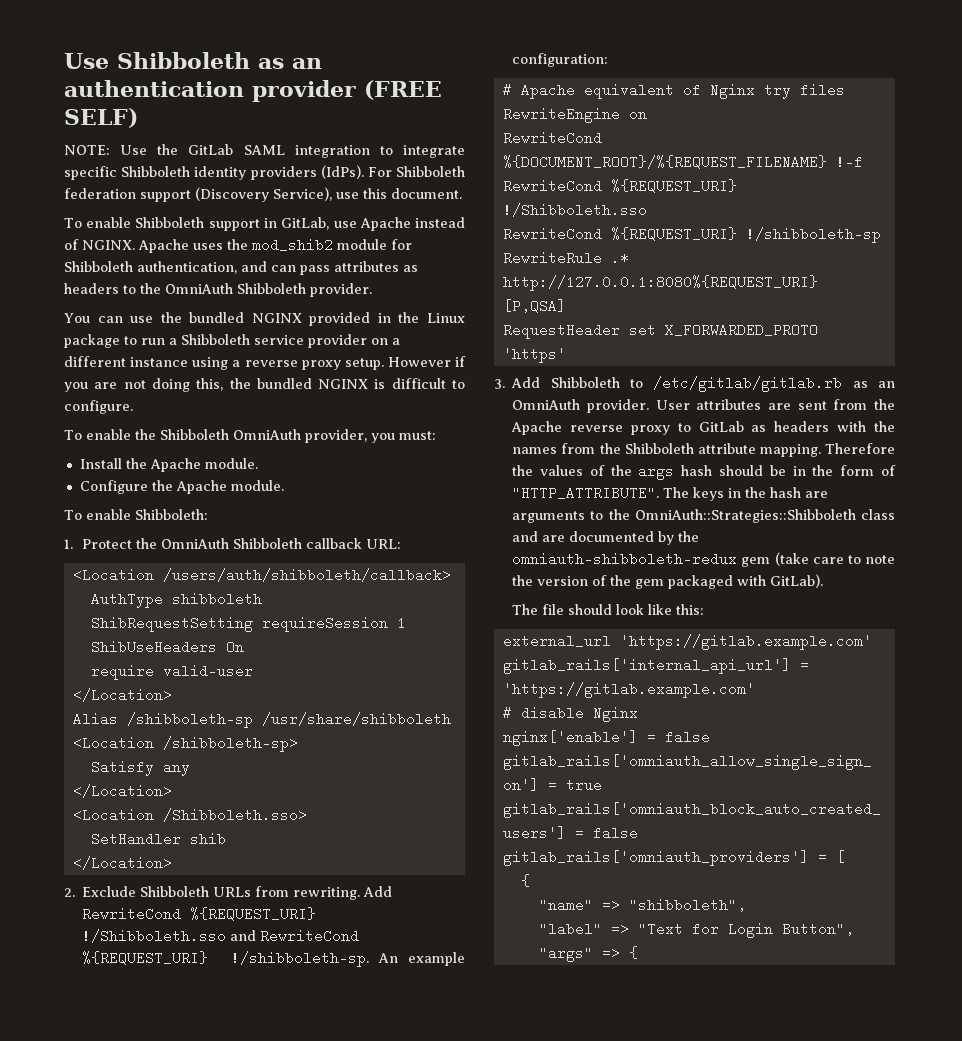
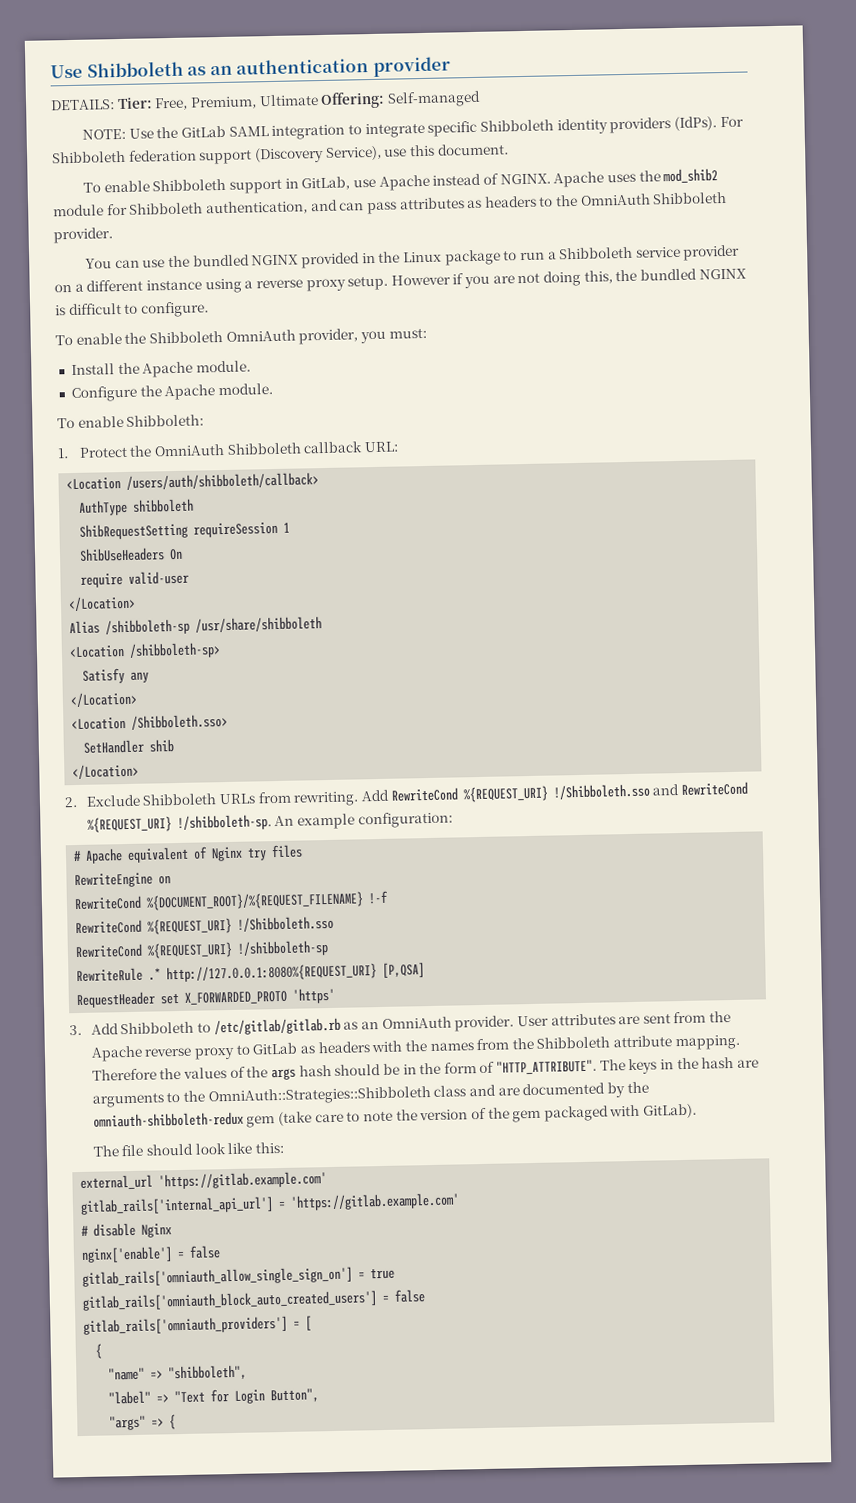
[364,80,442,100] [64,108,138,128] (FREE SELF) -> [50,90,481,111] // DETAILS: Tier: Free, Premium, Ultimate Offering: Self-managed

